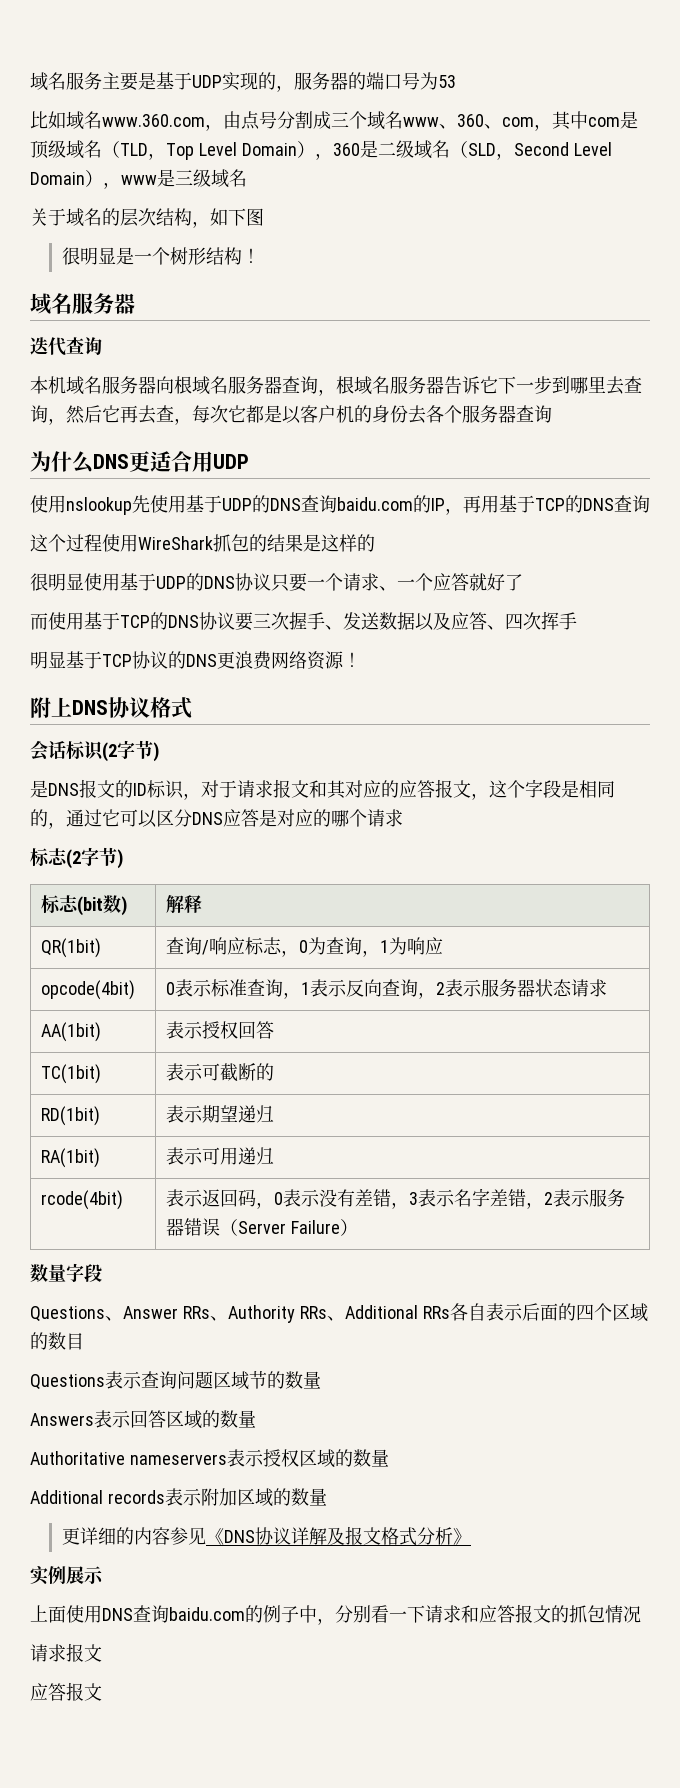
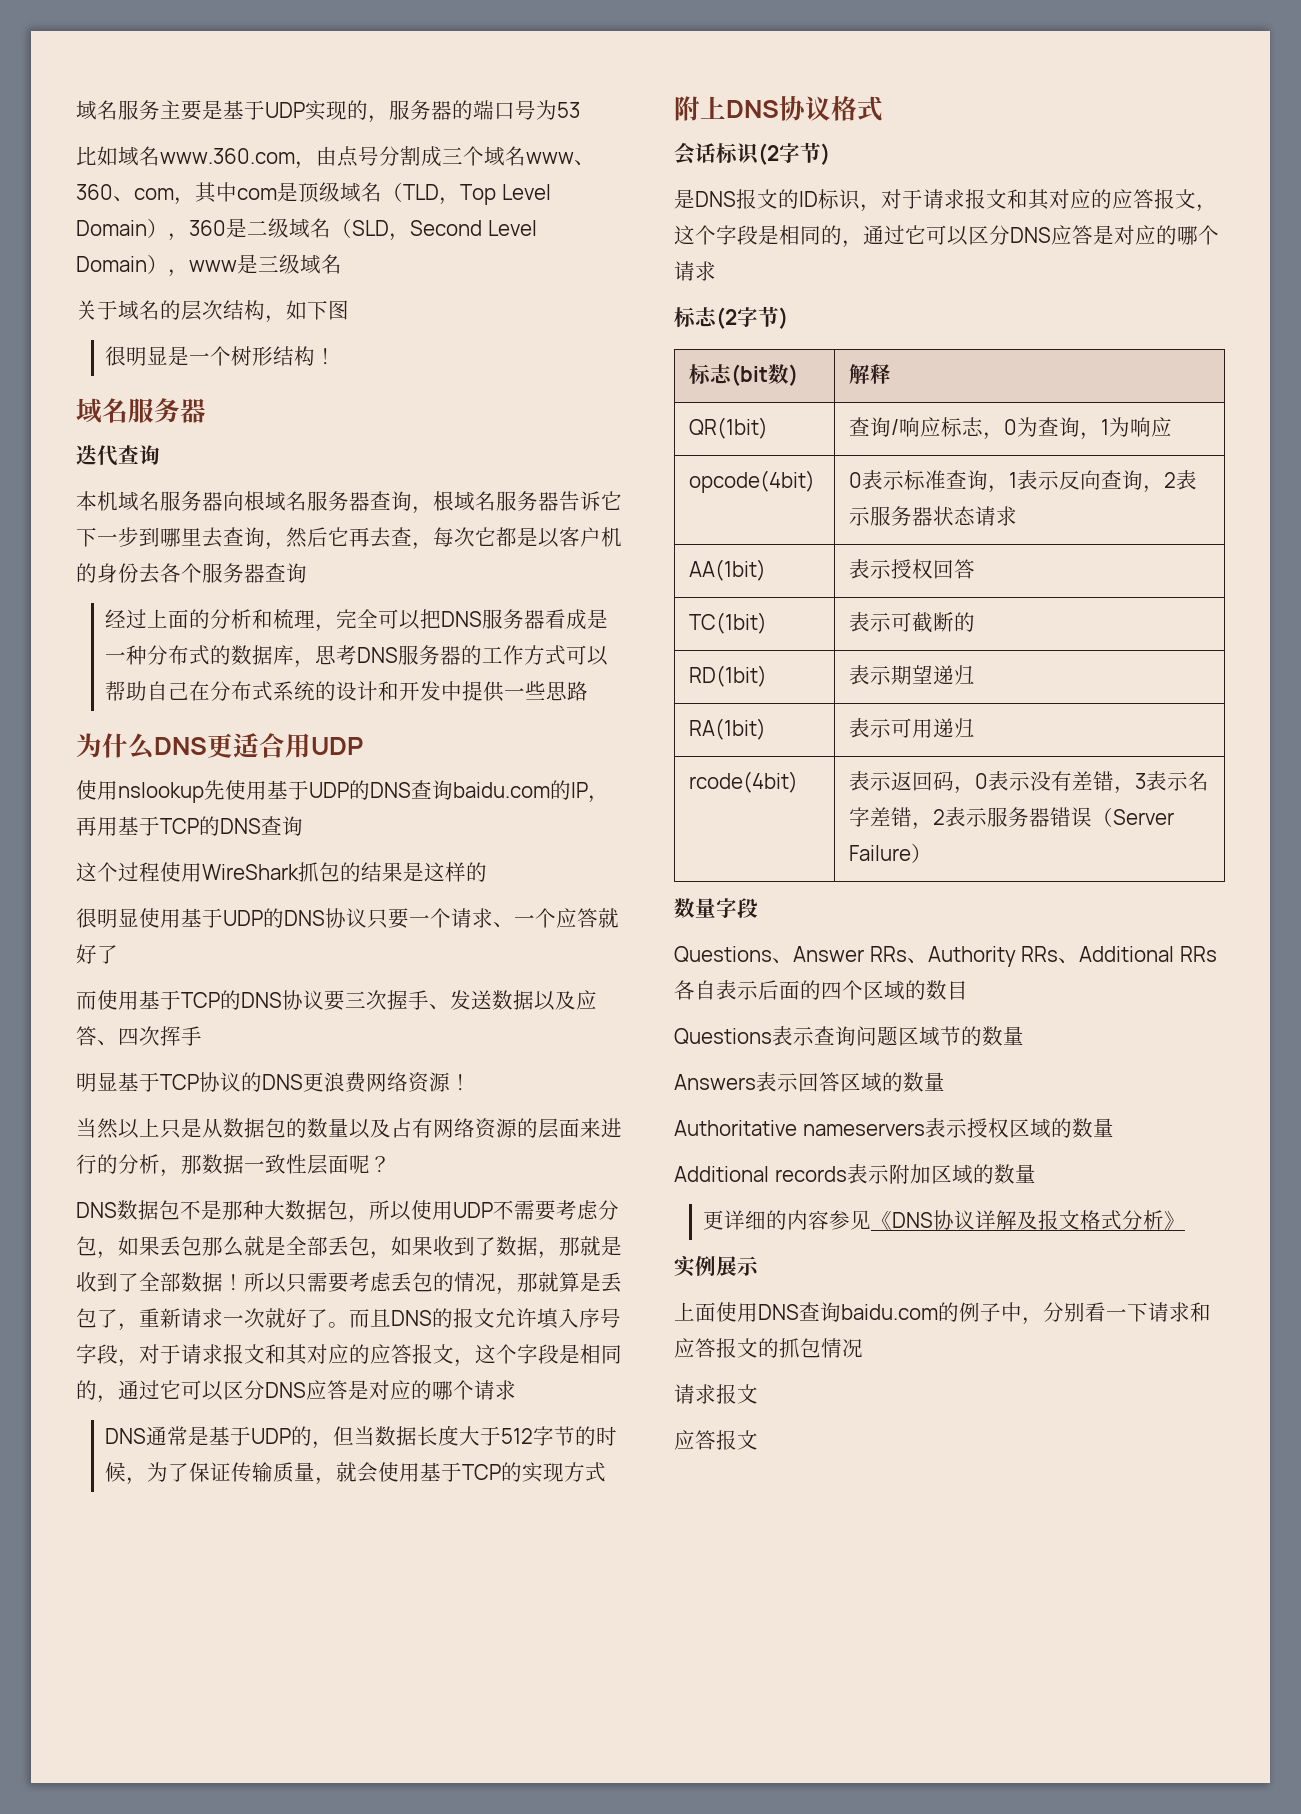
(552, 414) none -> [105,609,609,632] [105,645,609,668] [105,681,589,702] // 经过上面的分析和梳理，完全可以把DNS服务器看成是一种分布式的数据库，思考DNS服务器的工作方式可以帮助自己在分布式系统的设计和开发中提供一些思路
(361, 659) none -> [76,1118,622,1139] [76,1154,391,1177] [76,1200,619,1223] [76,1236,622,1259] [76,1272,622,1295] [76,1308,621,1331] [76,1344,622,1367] [76,1380,516,1403] [105,1425,618,1449] [105,1462,607,1485] // 当然以上只是从数据包的数量以及占有网络资源的层面来进行的分析，那数据一致性层面呢？ // DNS数据包不是那种大数据包，所以使用UDP不需要考虑分包，如果丢包那么就是全部丢包，如果收到了数据，那就是收到了全部数据！所以只需要考虑丢包的情况，那就算是丢包了，重新请求一次就好了。而且DNS的报文允许填入序号字段，对于请求报文和其对应的应答报文，这个字段是相同的，通过它可以区分DNS应答是对应的哪个请求 // DNS通常是基于UDP的，但当数据长度大于512字节的时候，为了保证传输质量，就会使用基于TCP的实现方式

